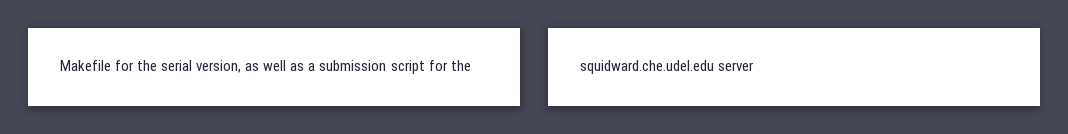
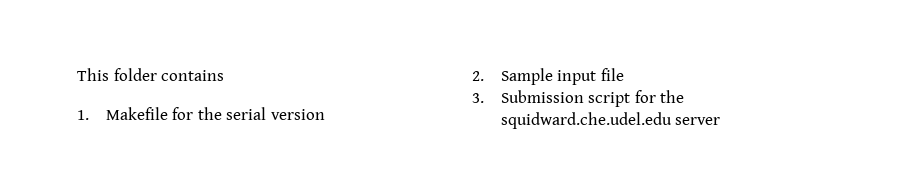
[60,60,387,73] Makefile for the serial version, as well as a submission -> [77,68,225,81] [77,107,326,120] [472,68,624,85] [472,90,584,103] This folder contains // 1. Makefile for the serial version // 2. Sample input file // 3. Submission

